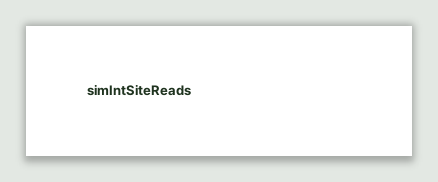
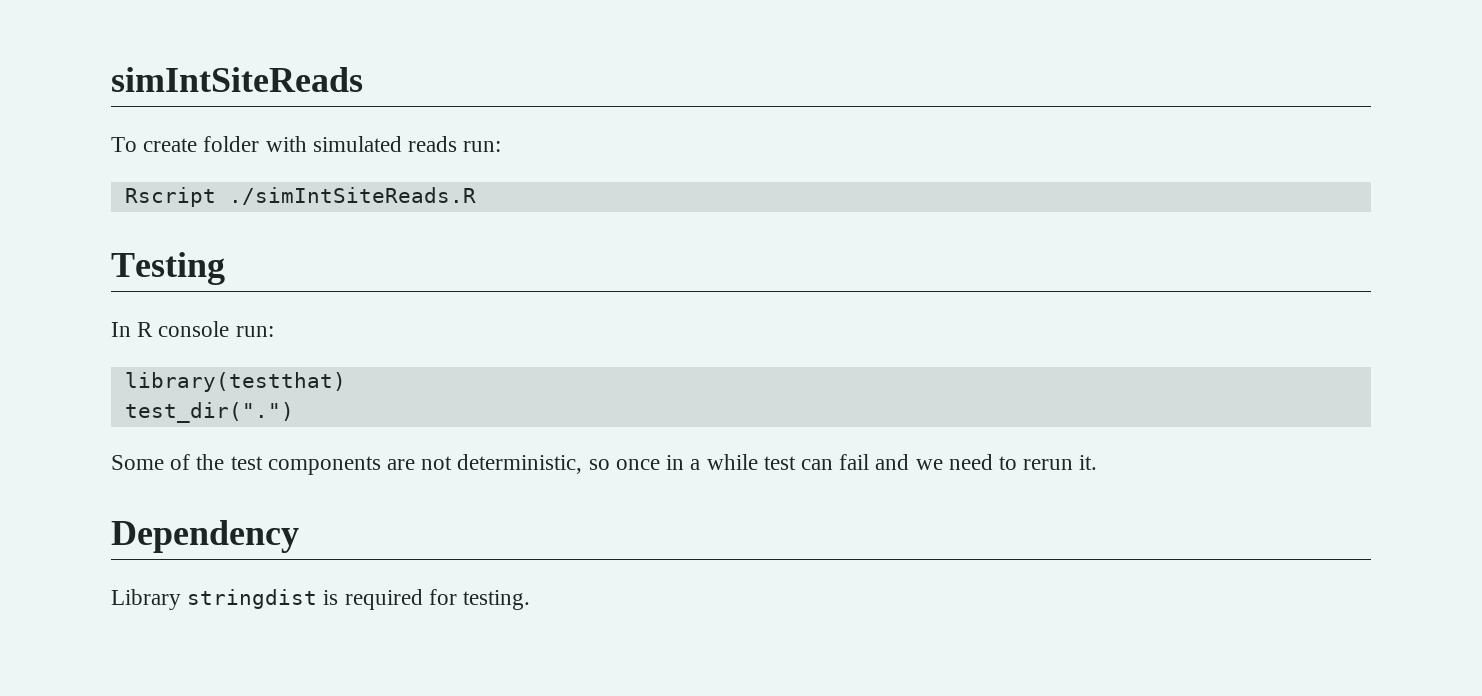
(191, 90) none -> [111,136,502,152] [124,187,476,207] [111,252,225,285] [111,321,274,337] [124,372,346,392] [124,402,294,423] [111,454,1098,475] [111,520,299,553] [111,589,531,610] // To create folder with simulated reads run: // Rscript ./simIntSiteReads.R // Testing // In R console run: // library(testthat) // test_dir(".") // Some of the test components are not deterministic, so once in a while test can fail and we need to rerun it. // Dependency // Library stringdist is required for testing.

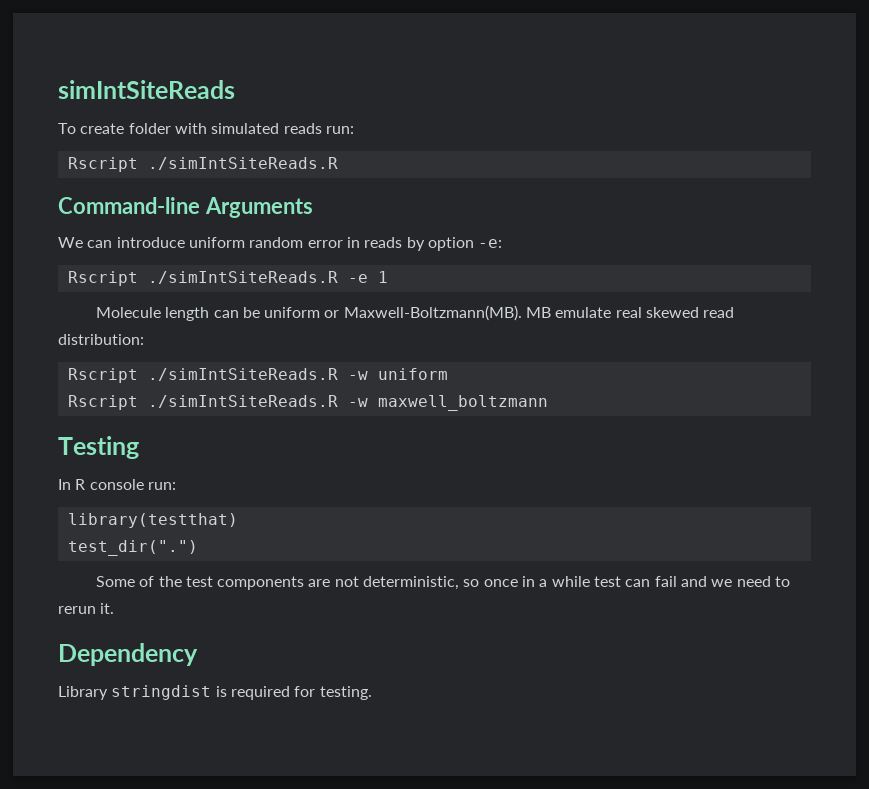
(476, 196) none -> [58,197,313,218] [58,237,503,251] [67,271,388,286] [95,305,735,321] [58,334,144,345] [67,368,448,383] [67,395,548,411] // Command-line Arguments // We can introduce uniform random error in reads by option -e: // Rscript ./simIntSiteReads.R -e 1 // Molecule length can be uniform or Maxwell-Boltzmann(MB). MB emulate real skewed read distribution: // Rscript ./simIntSiteReads.R -w uniform // Rscript ./simIntSiteReads.R -w maxwell_boltzmann

